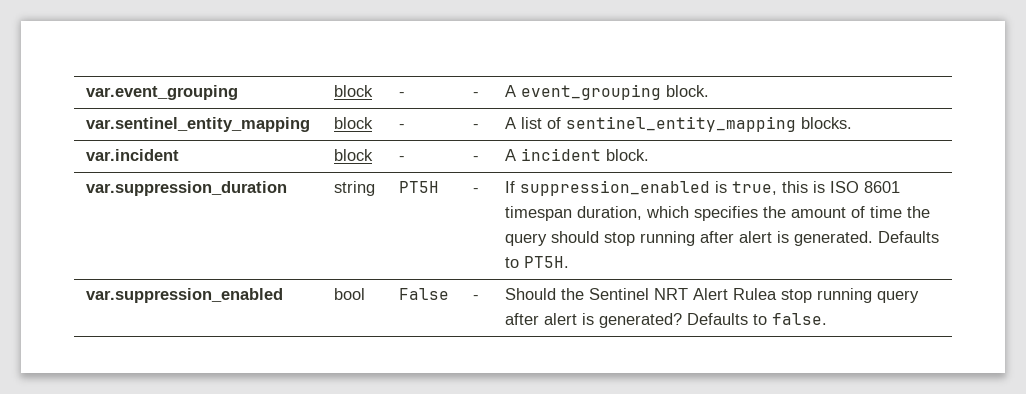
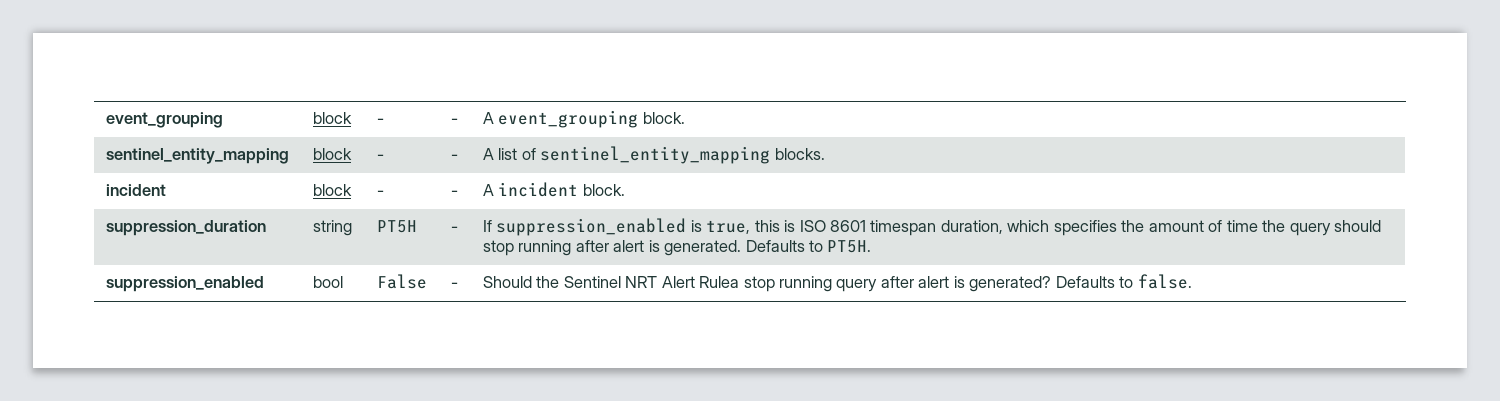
[85,85,238,100] var.event_grouping -> [105,112,223,128] event_grouping
[85,117,310,132] var.sentinel_entity_mapping -> [105,148,289,164] sentinel_entity_mapping
[85,149,179,161] var.incident -> [105,184,166,196] incident
[85,181,287,196] var.suppression_duration -> [105,220,266,236] suppression_duration
[85,288,283,303] var.suppression_enabled -> [105,276,264,292] suppression_enabled

